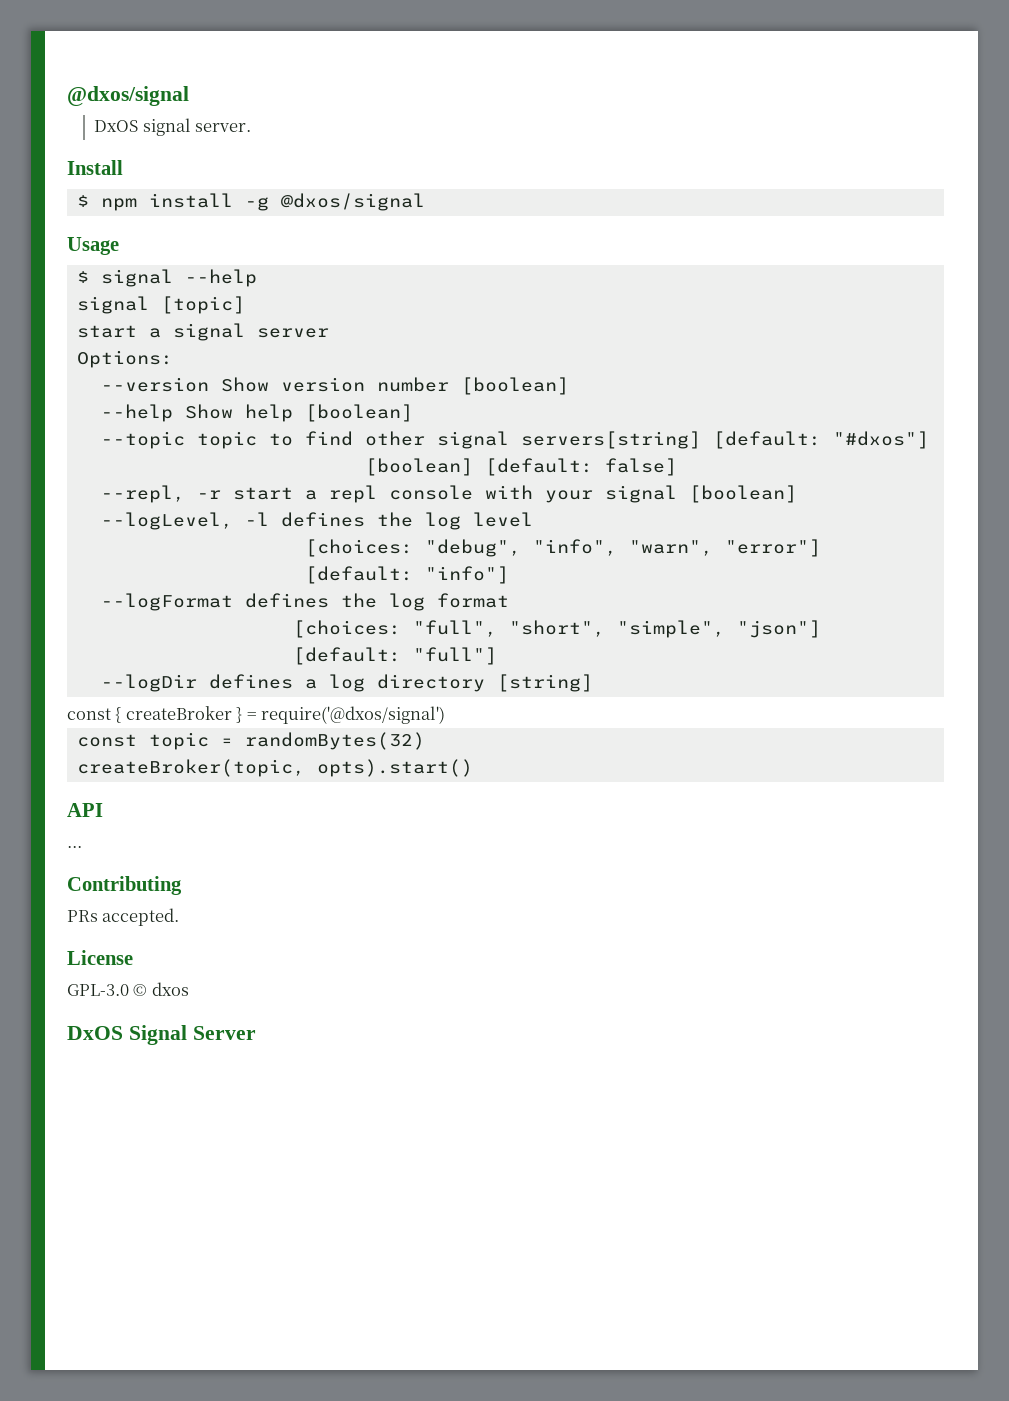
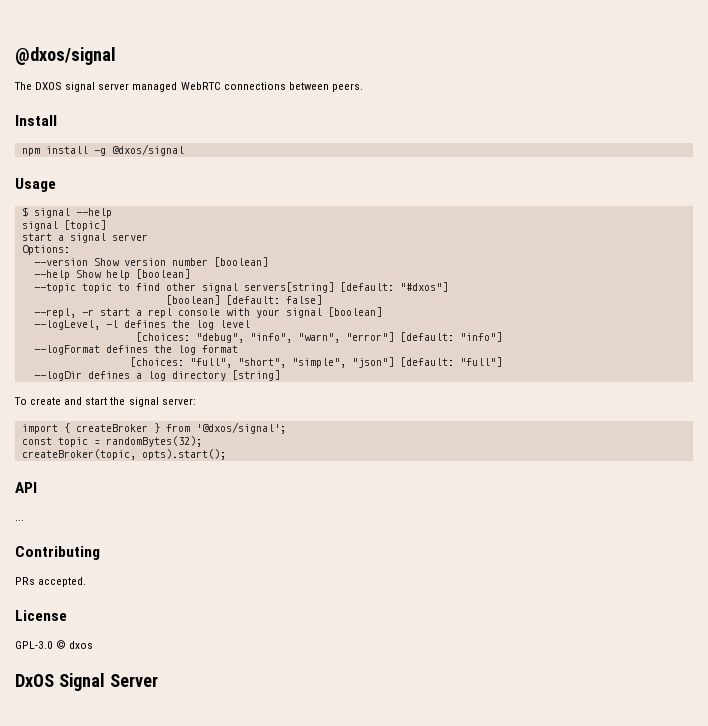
[67,86,189,106] [94,118,252,136] @dxos/signal // DxOS signal server. -> [15,47,116,65] [14,82,363,92] @dxos/signal // The DXOS signal server managed WebRTC connections between peers.
[76,195,89,207] $ -> (57, 120) none
[67,708,111,720] const -> [14,397,196,407] [21,424,58,434] To create and start the signal server: // import
[246,706,446,724] = require('@dxos/signal') -> [165,422,286,434] from '@dxos/signal';
[244,732,425,750] randomBytes(32) -> [105,436,202,447] randomBytes(32);
[316,759,473,777] opts).start() -> [141,449,226,460] opts).start();

